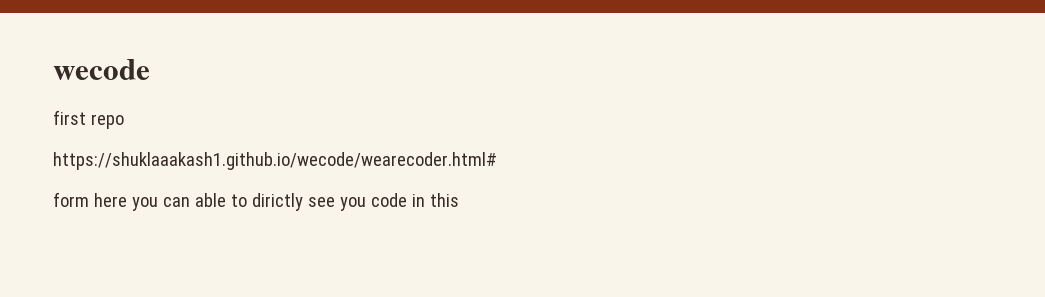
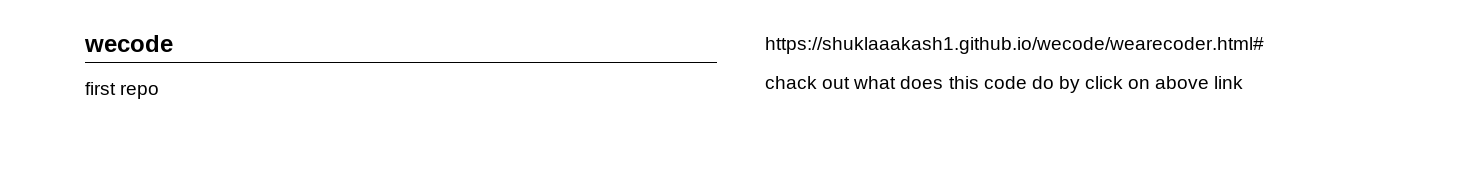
[53,192,459,211] form here you can able to dirictly see you code in this -> [765,76,1244,93] chack out what does this code do by click on above link

